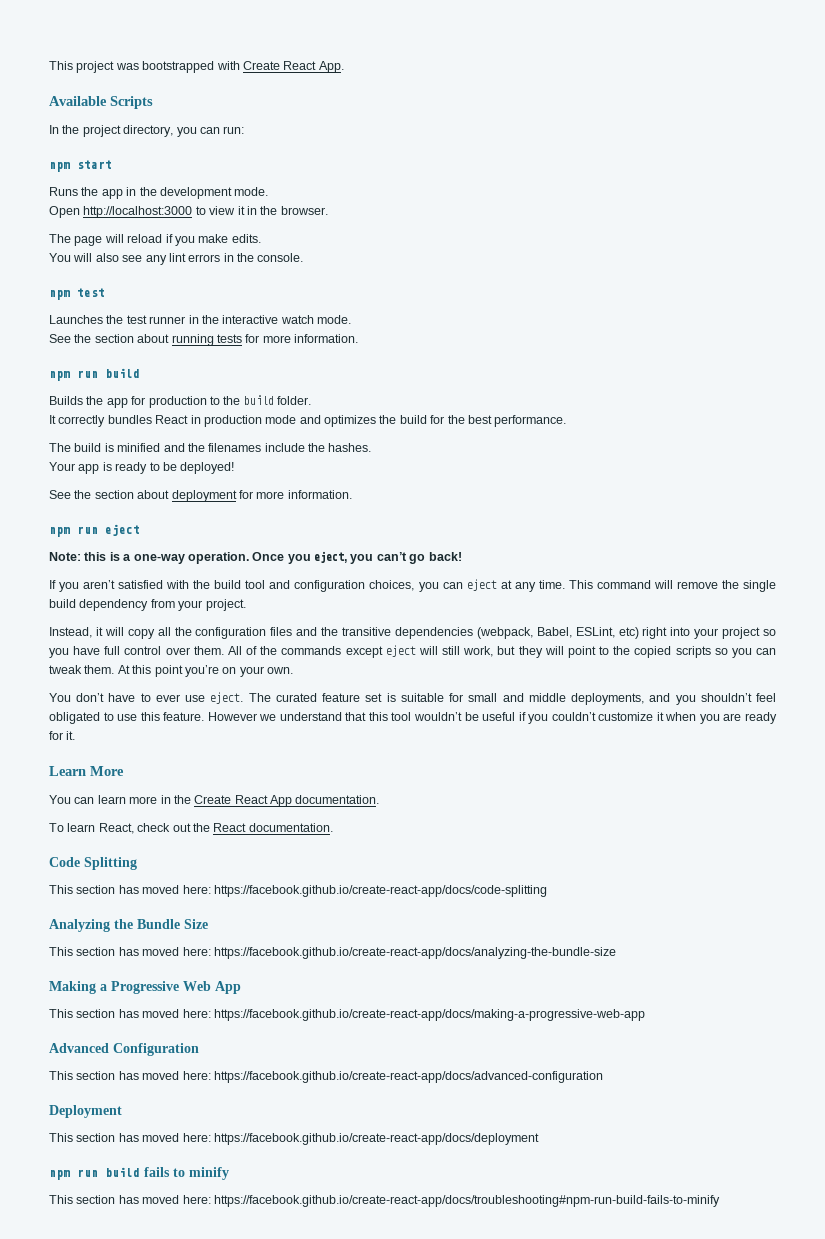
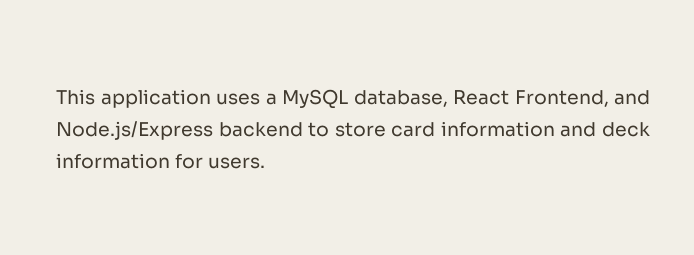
[49,61,344,73] [49,96,153,109] [49,125,245,137] [49,160,112,172] [49,187,269,199] [49,206,328,218] [49,234,261,246] [49,253,304,265] [49,288,105,300] [49,315,351,324] [49,334,358,346] [49,368,140,381] [49,395,311,408] [49,415,567,427] [49,443,372,452] [49,462,235,474] [49,490,352,502] [49,524,140,537] [49,551,462,564] [49,579,776,592] [49,599,246,611] [49,627,776,639] [49,645,776,658] [49,665,293,677] [49,692,776,705] [49,712,777,724] [49,731,76,740] [49,766,124,776] [49,795,380,807] [49,823,333,834] [49,857,137,870] [49,885,547,897] [49,919,208,932] [49,947,616,959] [49,981,241,994] [49,1009,645,1021] [49,1043,199,1056] [49,1071,603,1083] [49,1105,122,1118] [49,1133,539,1145] [49,1167,229,1180] [49,1195,720,1207] This project was bootstrapped with Create React App. // Available Scripts // In the project directory, you can run: // npm start // Runs the app in the development mode. // Open http://localhost:3000 to view it in the browser. // The page will reload if you make edits. // You will also see any lint errors in the console. // npm test // Launches the test runner in the interactive watch mode. // See the section about running tests for more information. // npm run build // Builds the app for production to the build folder. // It correctly bundles React in production mode and optimizes the build for the best performance. // The build is minified and the filenames include the hashes. // Your app is ready to be deployed! // See the section about deployment for more information. // npm run eject // Note: this is a one-way operation. Once you eject, you can’t go back! // If you aren’t satisfied with the build tool and configuration choices, you can eject at any time. This command will remove the single build dependency from your project. // Instead, it will copy all the configuration files and the transitive dependencies (webpack, Babel, ESLint, etc) right into your project so you have full control over them. All of the commands except eject will still work, but they will point to the copied scripts so you can tweak them. At this point you’re on your own. // You don’t have to ever use eject. The curated feature set is suitable for small and middle deployments, and you shouldn’t feel obligated to use this feature. However we understand that this tool wouldn’t be useful if you couldn’t customize it when you are ready for it. // Learn More // You can learn more in the Create React App documentation. // To learn React, check out the React documentation. // Code Splitting // This section has moved here: https://facebook.github.io/create-react-app/docs/code-splitting // Analyzing the Bundle Size // This section has moved here: https://facebook.github.io/create-react-app/docs/analyzing-the-bundle-size // Making a Progressive Web App // This section has moved here: https://facebook.github.io/create-react-app/docs/making-a-progressive-web-app // Advanced Configuration // This section has moved here: https://facebook.github.io/create-react-app/docs/advanced-configuration // Deployment // This section has moved here: https://facebook.github.io/create-react-app/docs/deployment // npm run build fails to minify // This section has moved here: https://facebook.github.io/create-react-app/docs/troubleshooting#npm-run-build-fails-to-minify -> [56,89,650,109] [56,121,650,140] [56,153,266,169] This application uses a MySQL database, React Frontend, and Node.js/Express backend to store card information and deck information for users.

